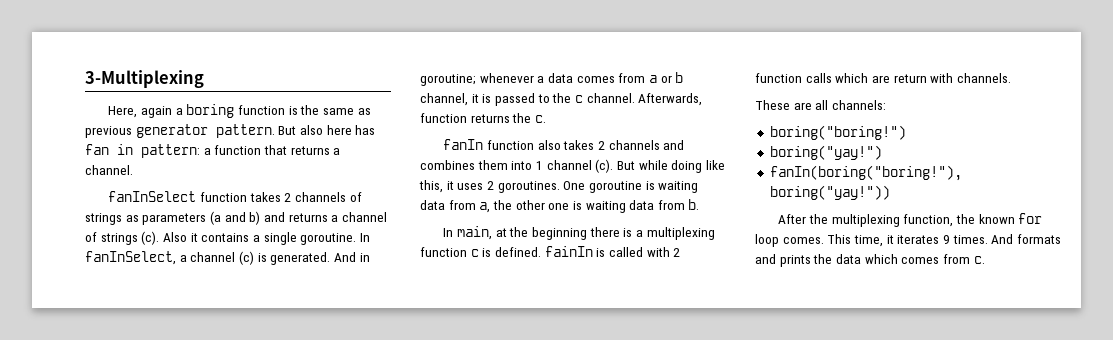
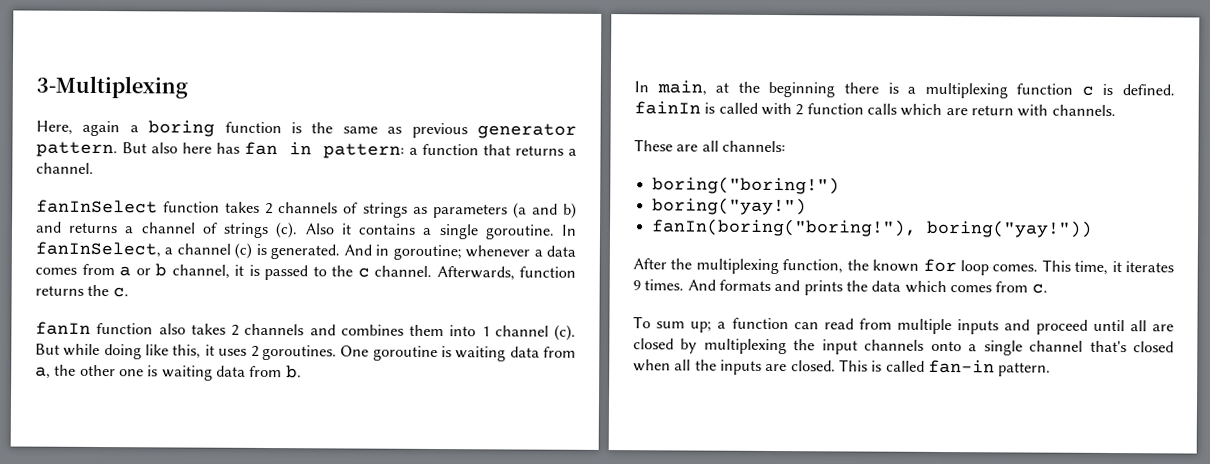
(985, 260) none -> [633,316,1174,335] [633,338,1174,356] [633,359,1052,377] // To sum up; a function can read from multiple inputs and proceed until all are closed by multiplexing the input channels onto a single channel that's closed when all the inputs are closed. This is called fan-in pattern.

